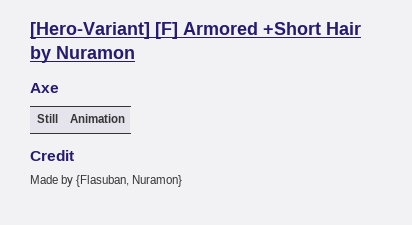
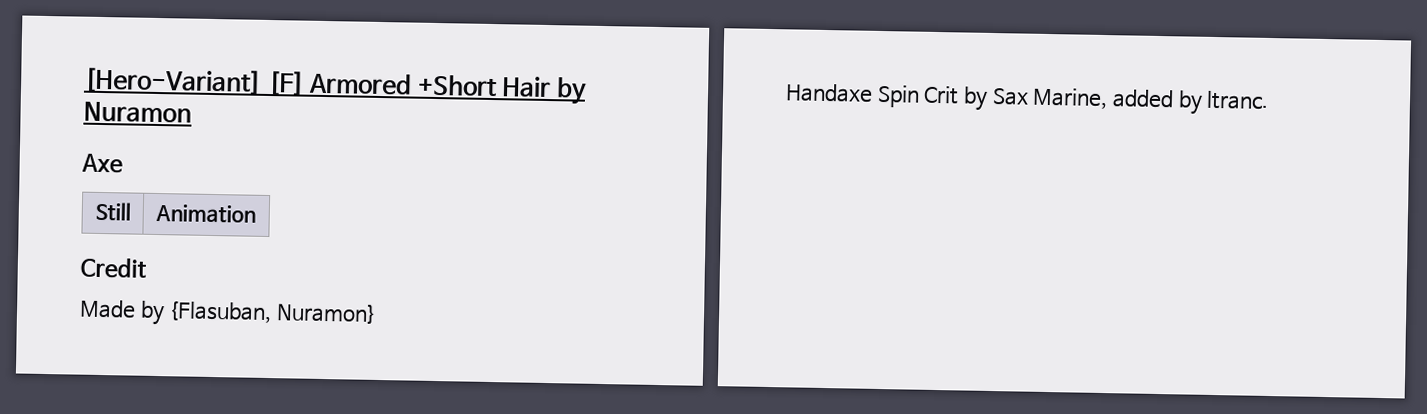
(183, 181) none -> [785,83,1270,115] // Handaxe Spin Crit by Sax Marine, added by ltranc.

